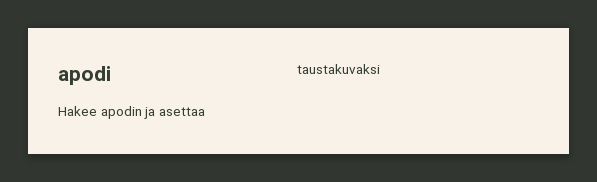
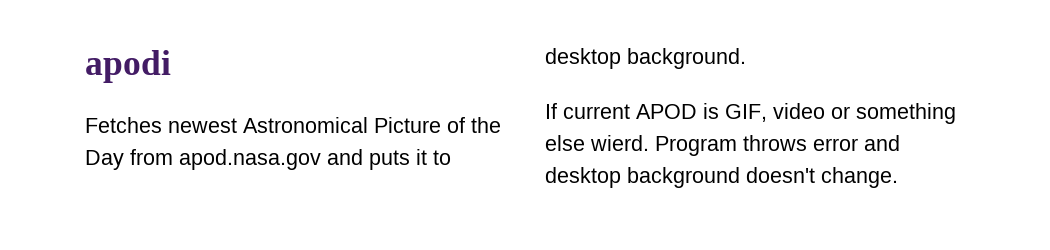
[58,106,205,119] [297,64,380,74] Hakee apodin ja asettaa taustakuvaksi -> [85,117,501,133] [85,149,451,170] [545,48,746,69] [545,103,956,124] [545,135,900,156] [545,167,898,188] Fetches newest Astronomical Picture of the Day from apod.nasa.gov and puts it to desktop background. // If current APOD is GIF, video or something else wierd. Program throws error and desktop background doesn't change.

